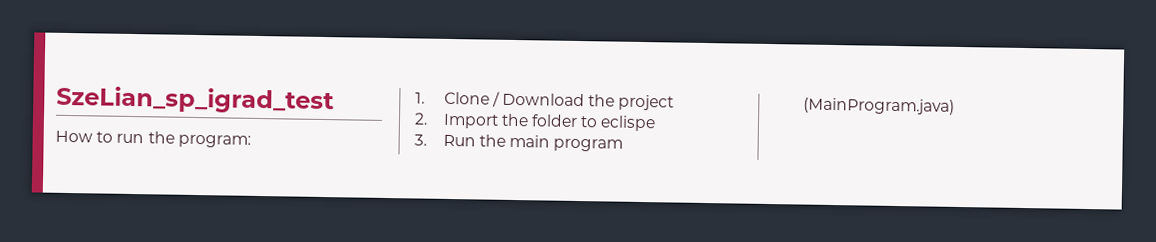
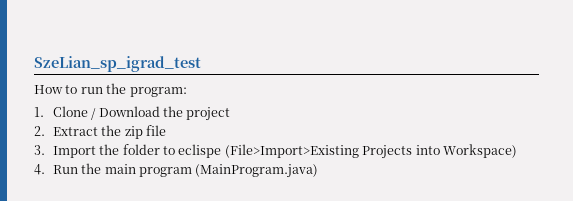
(428, 118) none -> [52,125,167,139] [34,145,45,155] Extract the zip file // 3.
[414,134,427,146] // 3. -> [224,144,517,159] [34,164,45,175] (File>Import>Existing Projects into Workspace) // 4.

